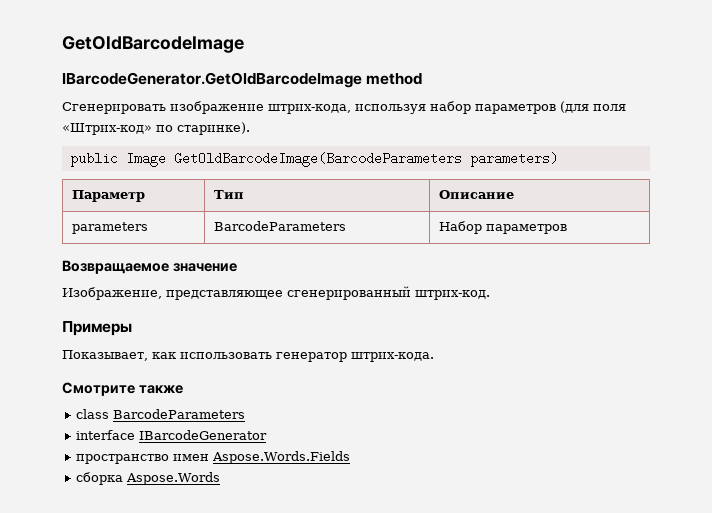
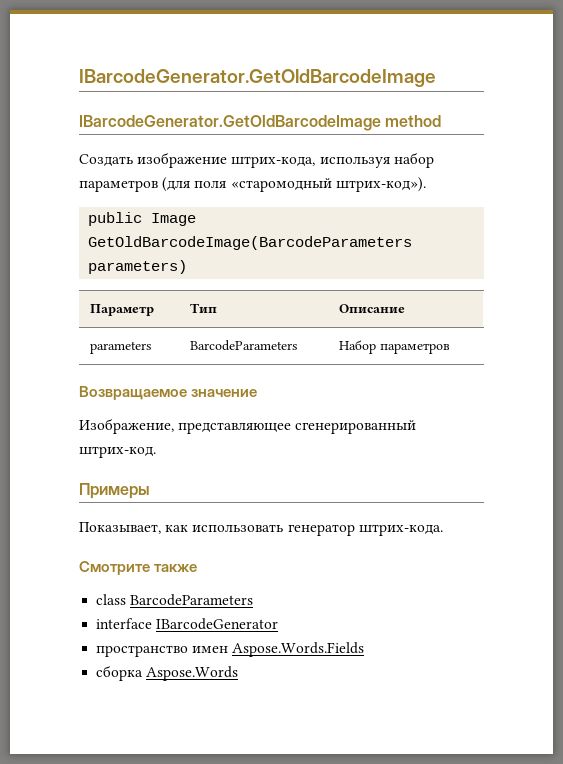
[62,36,244,53] GetOldBarcodeImage -> [79,69,436,87] IBarcodeGenerator.GetOldBarcodeImage
[62,102,166,114] Сгенерировать -> [79,154,133,167] Создать
[62,122,250,135] «Штрих-код» по старинке). -> [230,177,426,192] «старомодный штрих-код»).

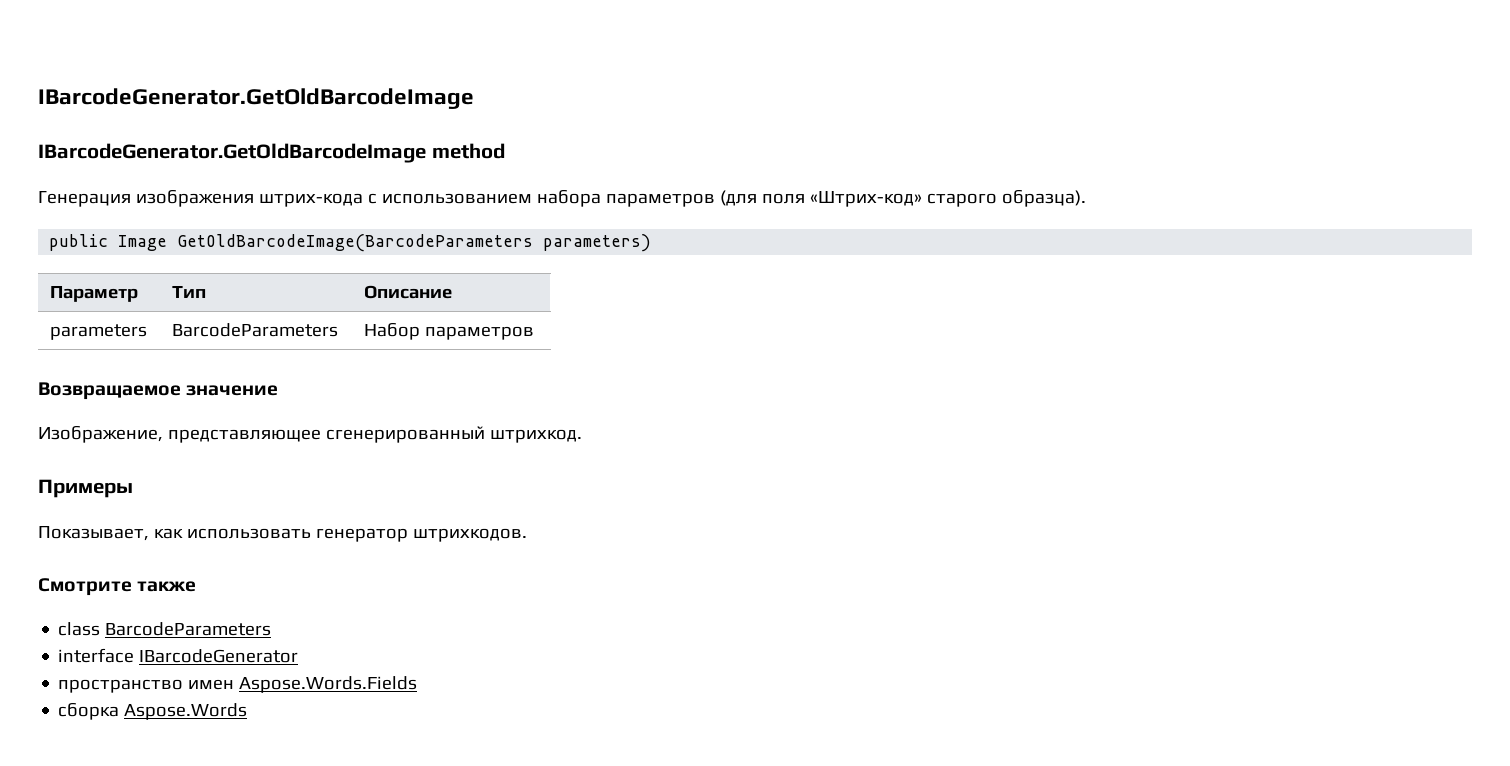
[79,152,434,168] [79,177,426,192] Создать изображение штрих-кода, используя набор параметров (для поля «старомодный штрих-код»). -> [38,190,1086,207] Генерация изображения штрих-кода с использованием набора параметров (для поля «Штрих-код» старого образца).
[79,446,156,458] штрих-код. -> [489,429,582,443] штрихкод.
[358,524,443,536] штрих-кода. -> [412,528,527,542] штрихкодов.

